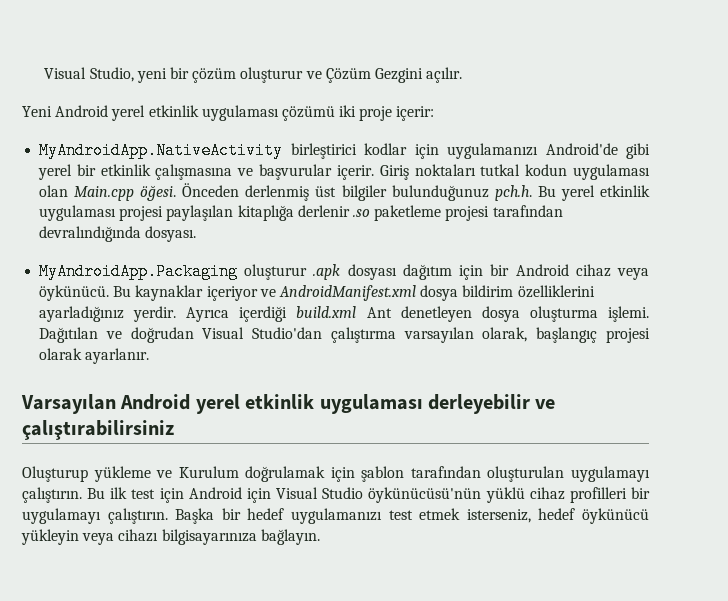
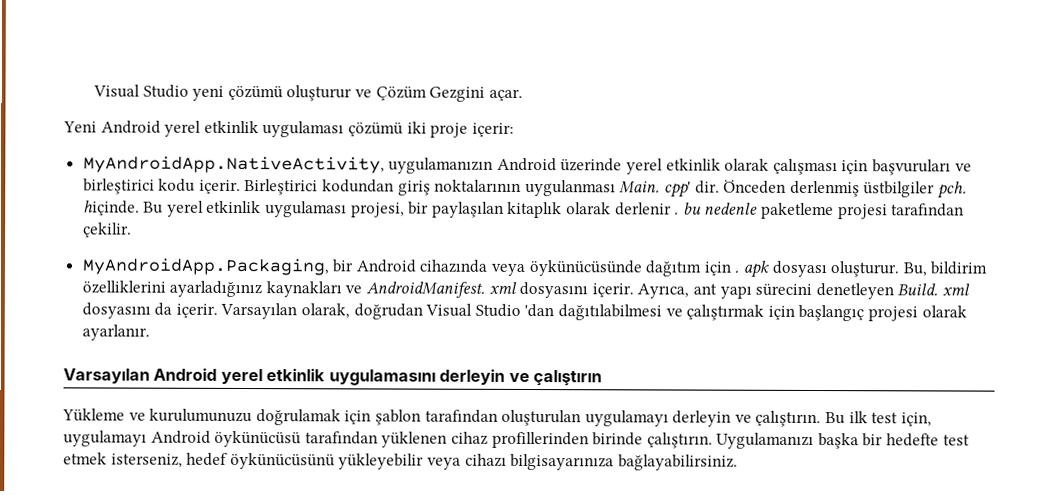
[44,67,237,83] Visual Studio, yeni bir çözüm -> [93,84,283,101] Visual Studio yeni çözümü
[426,67,463,83] açılır. -> [488,88,523,101] açar.
[39,142,650,159] [38,164,650,180] [39,183,650,201] [39,205,563,221] [39,226,197,242] [39,263,650,280] [39,285,595,301] [39,306,649,322] [39,327,528,343] MyAndroidApp.NativeActivity birleştirici kodlar için uygulamanızı Android'de gibi yerel bir etkinlik çalışmasına ve başvurular içerir. Giriş noktaları tutkal kodun uygulaması olan Main.cpp öğesi. Önceden derlenmiş üst bilgiler bulunduğunuz pch.h. Bu yerel etkinlik uygulaması projesi paylaşılan kitaplığa derlenir .so paketleme projesi tarafından devralındığında dosyası. // MyAndroidApp.Packaging oluşturur .apk dosyası dağıtım için bir Android cihaz veya öykünücü. Bu kaynaklar içeriyor ve AndroidManifest.xml dosya bildirim özelliklerini ayarladığınız yerdir. Ayrıca içerdiği build.xml Ant denetleyen dosya oluşturma işlemi. Dağıtılan ve doğrudan Visual Studio'dan çalıştırma varsayılan olarak, -> [82,155,972,176] [82,178,967,199] [82,200,965,220] [82,222,132,238] [81,257,988,278] [81,280,970,300] [81,302,795,321] MyAndroidApp.NativeActivity, uygulamanızın Android üzerinde yerel etkinlik olarak çalışması için başvuruları ve birleştirici kodu içerir. Birleştirici kodundan giriş noktalarının uygulanması Main. cpp' dir. Önceden derlenmiş üstbilgiler pch. hiçinde. Bu yerel etkinlik uygulaması projesi, bir paylaşılan kitaplık olarak derlenir . bu nedenle paketleme projesi tarafından çekilir. // MyAndroidApp.Packaging, bir Android cihazında veya öykünücüsünde dağıtım için . apk dosyası oluşturur. Bu, bildirim özelliklerini ayarladığınız kaynakları ve AndroidManifest. xml dosyasını içerir. Ayrıca, ant yapı sürecini denetleyen Build. xml dosyasını da içerir. Varsayılan olarak, doğrudan Visual Studio 'dan dağıtılabilmesi ve çalıştırmak için
[319,394,556,414] [22,420,174,440] [22,466,239,482] uygulaması derleyebilir ve çalıştırabilirsiniz // Oluşturup yükleme ve Kurulum -> [328,368,603,386] [62,408,253,423] uygulamasını derleyin ve çalıştırın // Yükleme ve kurulumunuzu
(650, 474) none -> [672,410,752,427] derleyin ve
[159,487,650,503] [22,508,382,524] için Android için Visual Studio öykünücüsü'nün yüklü cihaz profilleri bir uygulamayı çalıştırın. Başka bir hedef uygulamanızı -> [900,412,932,427] [63,430,940,450] için, uygulamayı Android öykünücüsü tarafından yüklenen cihaz profillerinden birinde çalıştırın. Uygulamanızı başka bir hedefte
[582,508,650,524] [21,529,79,545] öykünücü yükleyin -> [229,452,425,470] öykünücüsünü yükleyebilir
[260,529,320,545] bağlayın. -> [617,454,738,471] bağlayabilirsiniz.

